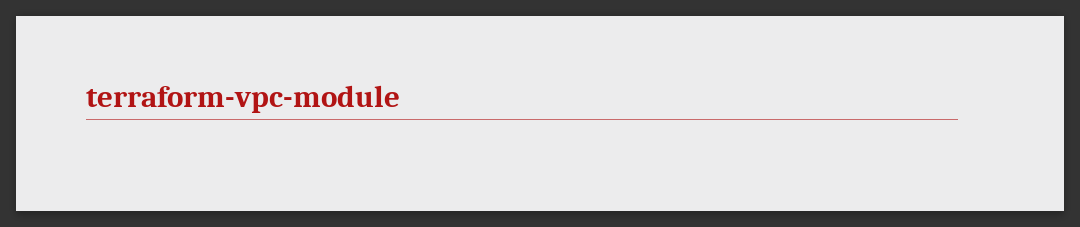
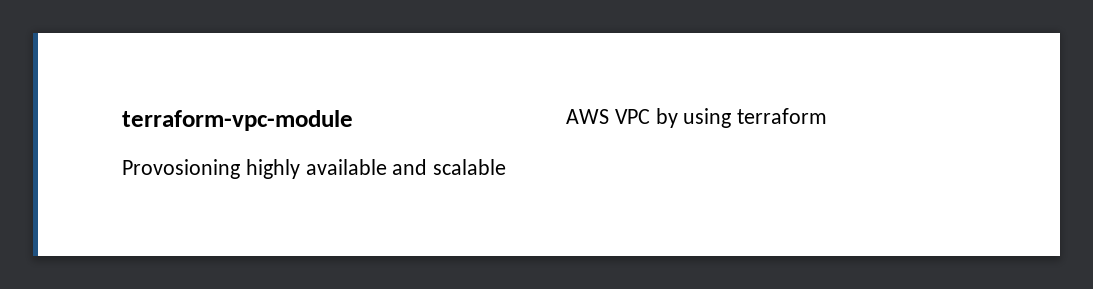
(400, 99) none -> [122,159,507,179] [566,108,828,128] // Provosioning highly available and scalable AWS VPC by using terraform

